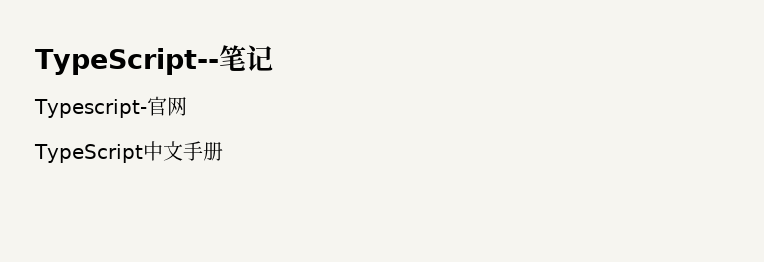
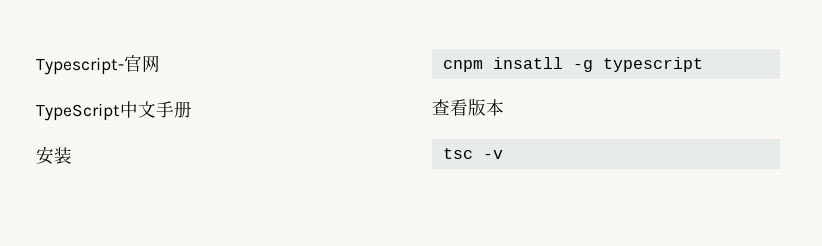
[35,45,273,75] TypeScript--笔记 // -> (36, 66) none
(223, 151) none -> [36,146,72,165] [442,57,703,72] [432,98,504,116] [442,148,503,159] // 安装 // cnpm insatll -g typescript // 查看版本 // tsc -v

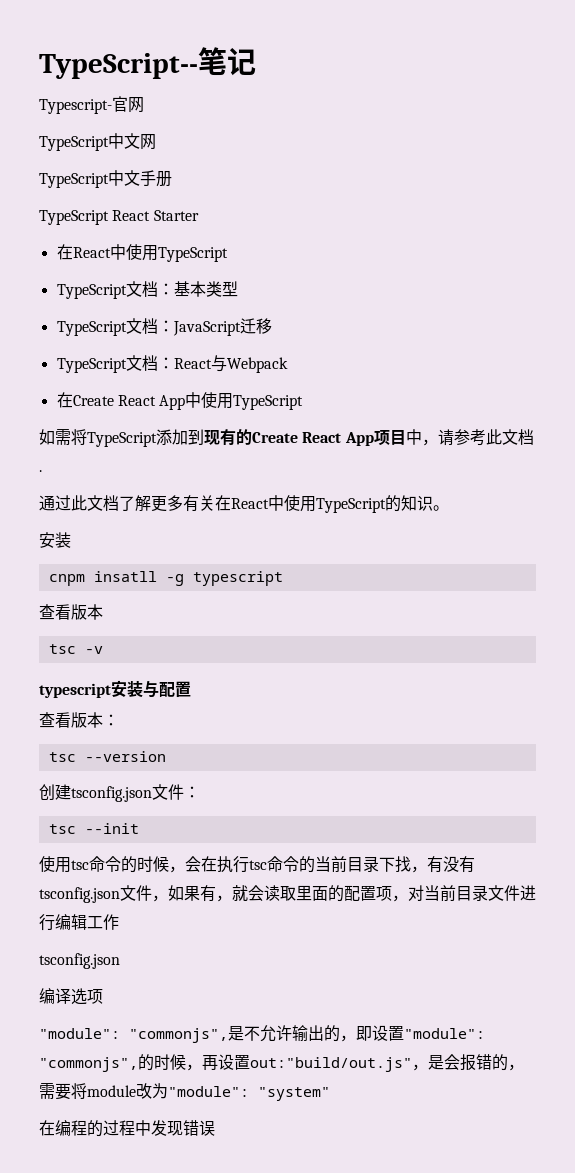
(36, 66) none -> [39,47,256,79] TypeScript--笔记 //
(160, 64) none -> [39,133,156,151] // TypeScript中文网
(192, 109) none -> [39,210,199,225] [56,244,228,262] [56,281,238,299] [56,318,272,336] [56,355,288,373] [56,392,304,410] [39,429,534,447] [39,470,42,472] [39,495,449,513] // TypeScript React Starter // 在React中使用TypeScript // TypeScript文档：基本类型 // TypeScript文档：JavaScript迁移 // TypeScript文档：React与Webpack // 在Create React App中使用TypeScript // 如需将TypeScript添加到现有的Create React App项目中，请参考此文档. // 通过此文档了解更多有关在React中使用TypeScript的知识。
(503, 154) none -> [39,680,191,698] [39,712,119,728] [48,751,166,762] [39,784,200,802] [48,823,139,834] [39,856,475,873] [39,885,536,903] [39,914,119,931] [39,953,120,969] [39,988,103,1005] [39,1025,485,1043] [39,1054,524,1072] [39,1083,330,1101] [39,1120,215,1137] // typescript安装与配置 // 查看版本： // tsc --version // 创建tsconfig.json文件： // tsc --init // 使用tsc命令的时候，会在执行tsc命令的当前目录下找，有没有tsconfig.json文件，如果有，就会读取里面的配置项，对当前目录文件进行编辑工作 // tsconfig.json // 编译选项 // "module": "commonjs",是不允许输出的，即设置"module": "commonjs",的时候，再设置out:"build/out.js"，是会报错的，需要将module改为"module": "system" // 在编程的过程中发现错误

